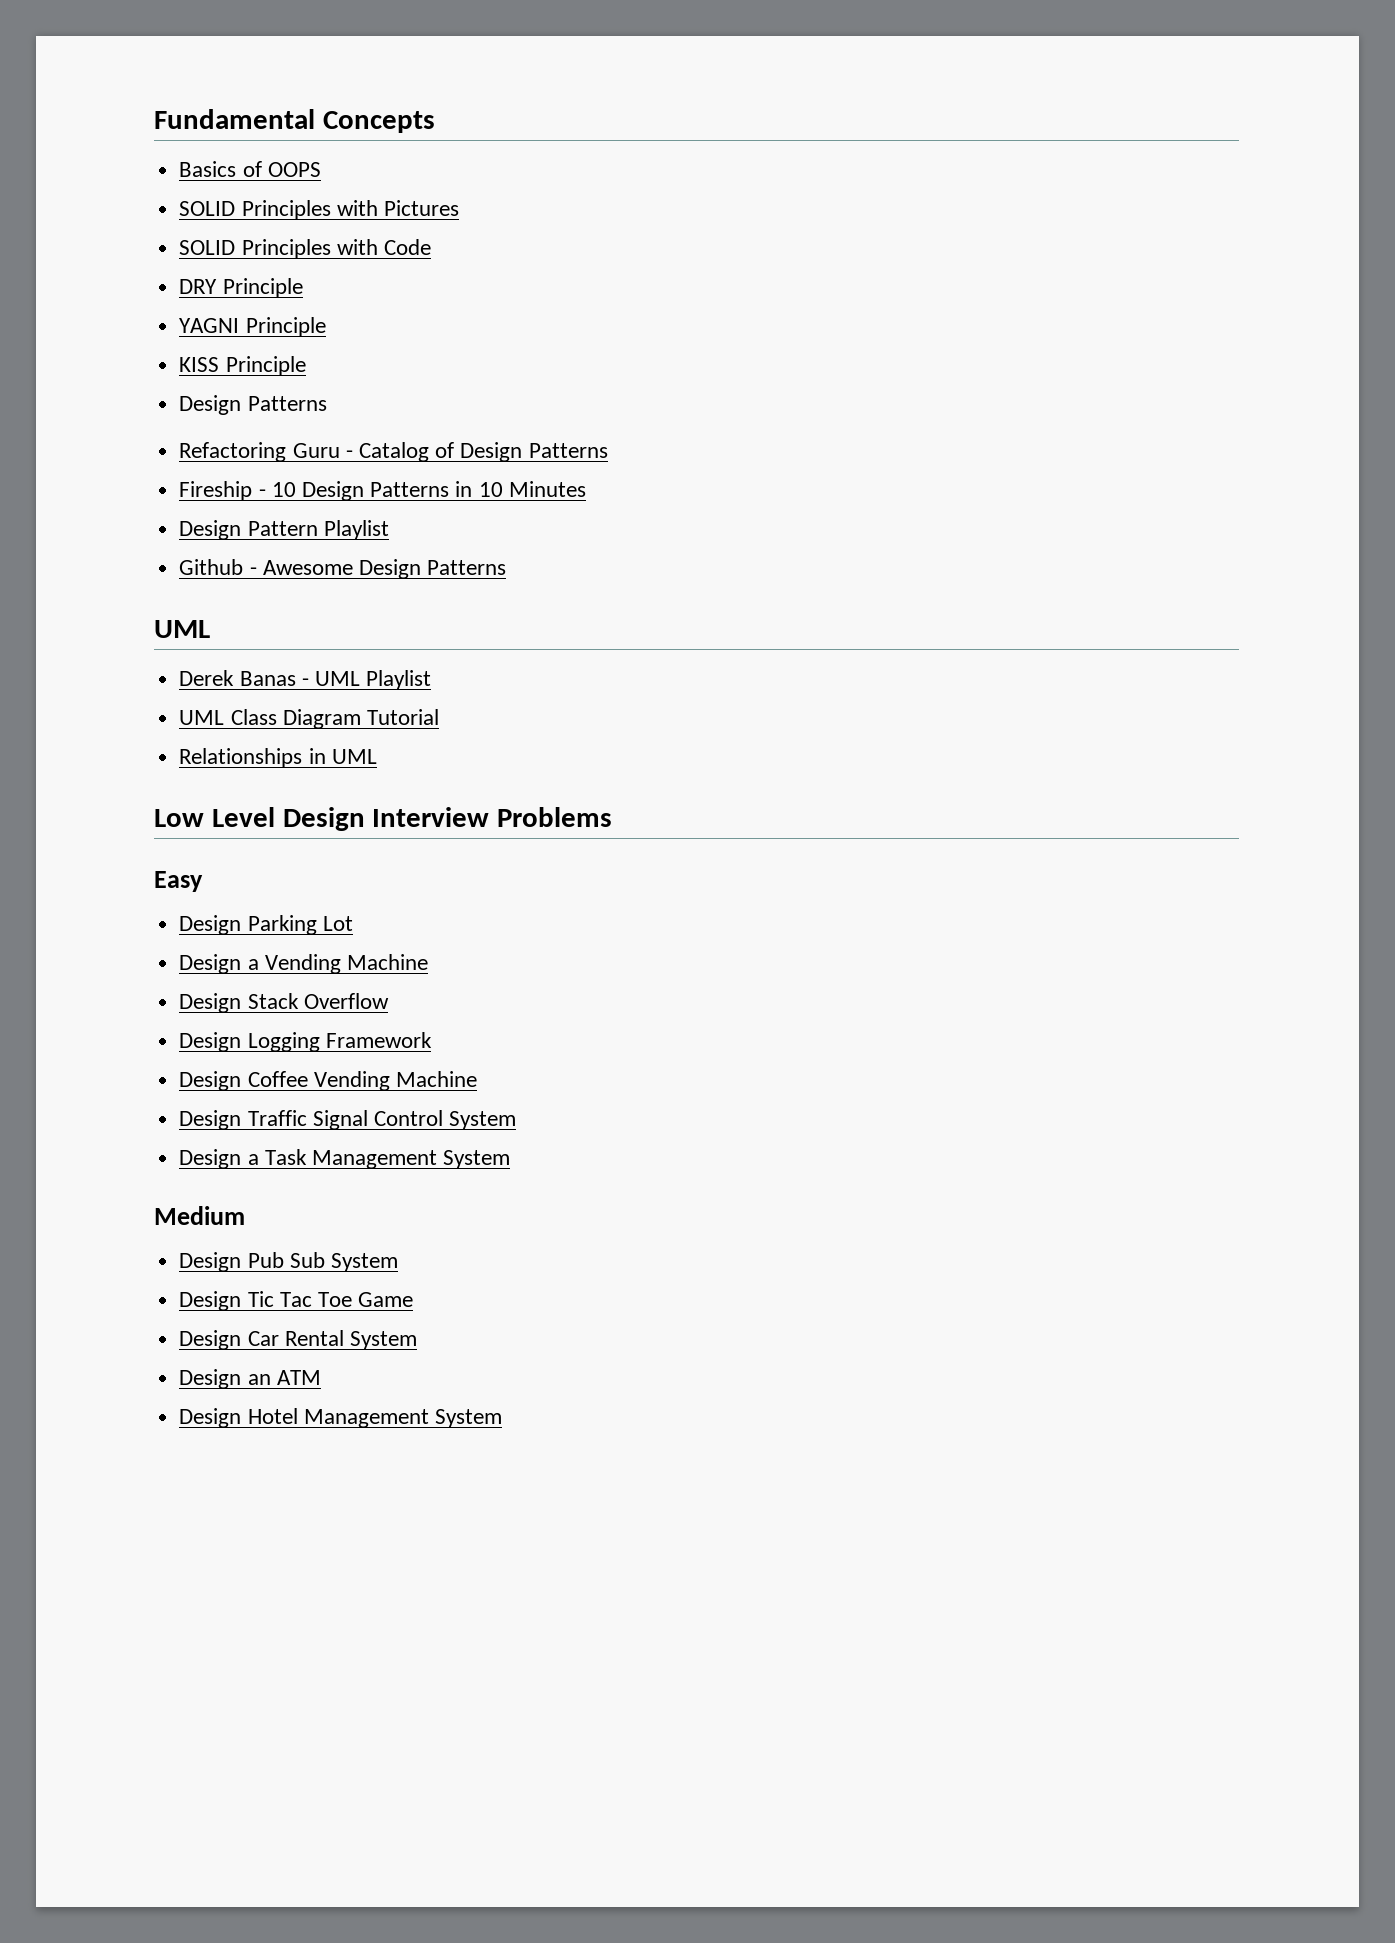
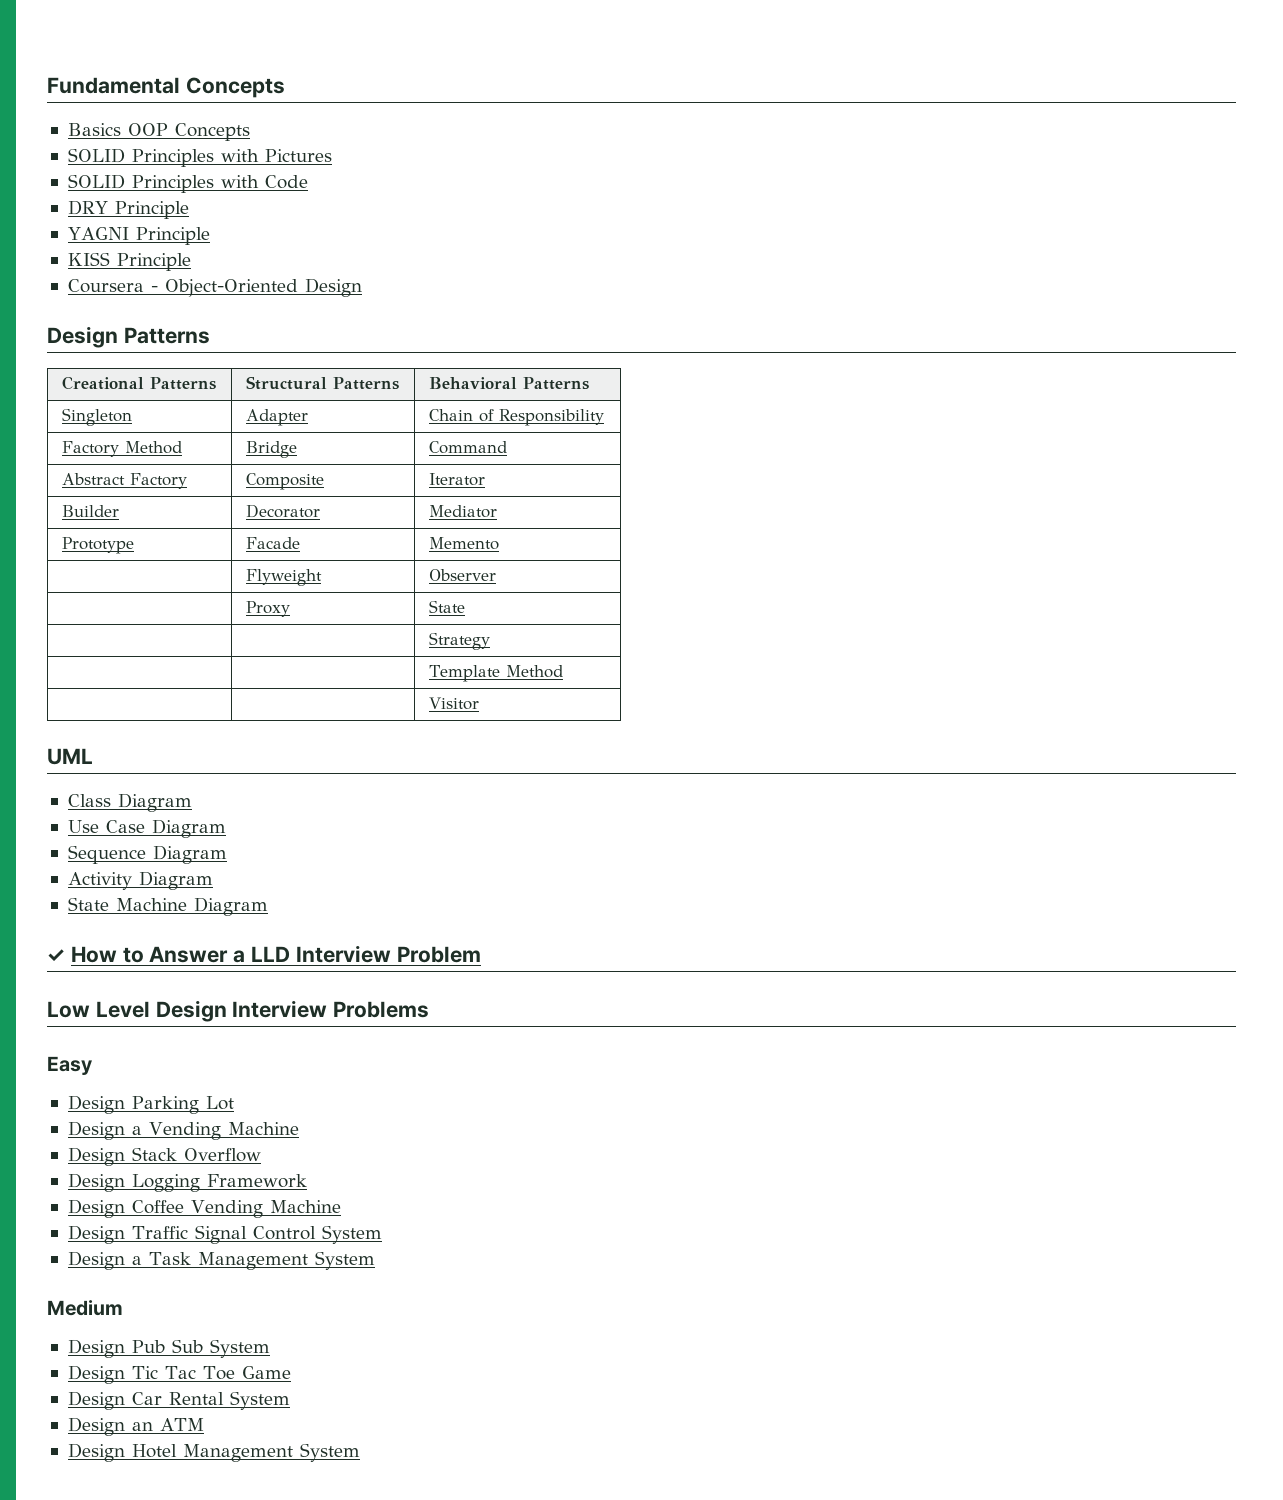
[242,161,321,177] of OOPS -> [127,123,250,141] OOP Concepts
[179,395,327,415] [179,442,608,462] [179,481,586,501] [179,520,389,540] [179,559,507,579] [154,620,210,638] [179,670,432,690] [179,709,439,729] [179,748,377,768] Design Patterns // Refactoring Guru - Catalog of Design Patterns // Fireship - 10 Design Patterns in 10 Minutes // Design Pattern Playlist // Github - Awesome Design Patterns // UML // Derek Banas - UML Playlist // UML Class Diagram Tutorial // Relationships in UML -> [67,278,362,297] [47,326,210,348] [62,376,217,390] [246,376,400,390] [429,377,590,390] [62,408,133,426] [246,409,309,426] [429,409,605,426] [62,441,183,457] [246,441,298,458] [429,441,508,454] [62,473,188,489] [246,473,325,490] [429,473,486,486] [62,505,120,517] [246,504,321,518] [429,505,498,518] [62,537,135,554] [246,537,301,549] [429,537,500,550] [246,569,323,586] [429,569,497,581] [246,601,291,617] [429,600,466,613] [429,632,491,650] [429,665,564,682] [429,697,480,710] [47,748,93,765] [67,793,192,812] [67,819,226,838] [67,845,227,864] [67,871,213,890] [67,897,268,916] [47,945,481,963] Coursera - Object-Oriented Design // Design Patterns // Creational Patterns | Structural Patterns | Behavioral Patterns // Singleton | Adapter | Chain of Responsibility // Factory Method | Bridge | Command // Abstract Factory | Composite | Iterator // Builder | Decorator | Mediator // Prototype | Facade | Memento // | Flyweight | Observer // | Proxy | State // | | Strategy // | | Template Method // | | Visitor // UML // Class Diagram // Use Case Diagram // Sequence Diagram // Activity Diagram // State Machine Diagram // ✓ How to Answer a LLD Interview Problem

